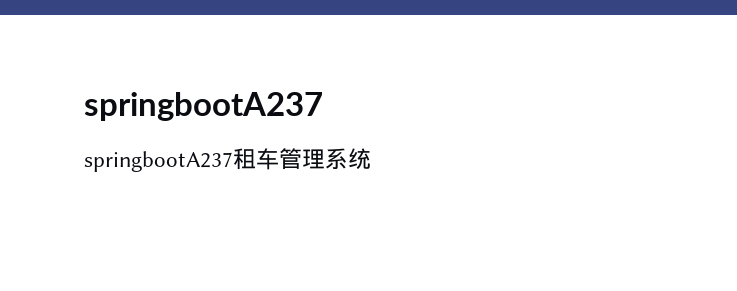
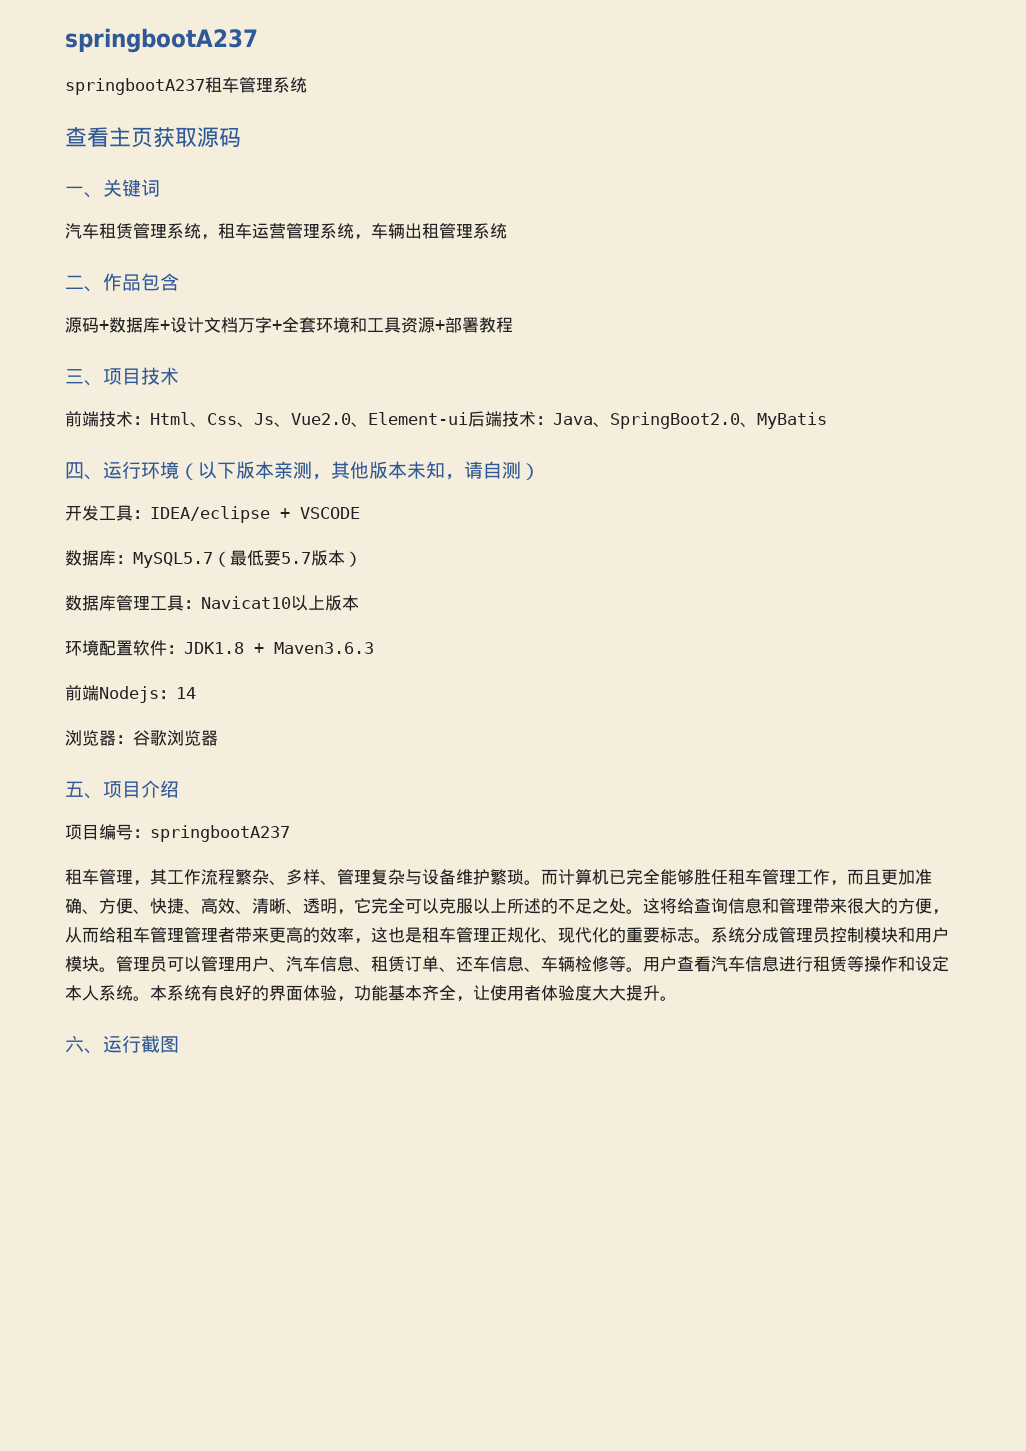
(371, 159) none -> [65,127,241,148] [65,179,160,198] [65,223,507,240] [65,273,179,292] [65,317,513,333] [65,367,179,386] [65,411,827,429] [65,461,540,480] [65,505,360,523] [65,550,362,568] [65,595,359,611] [65,640,374,656] [65,685,196,703] [65,730,218,746] [65,780,179,799] [65,824,290,842] [65,869,932,886] [65,898,949,915] [65,927,949,944] [65,956,949,972] [65,985,677,1002] [65,1035,179,1054] // 查看主页获取源码 // 一、关键词 // 汽车租赁管理系统，租车运营管理系统，车辆出租管理系统 // 二、作品包含 // 源码+数据库+设计文档万字+全套环境和工具资源+部署教程 // 三、项目技术 // 前端技术：Html、Css、Js、Vue2.0、Element-ui后端技术：Java、SpringBoot2.0、MyBatis // 四、运行环境（以下版本亲测，其他版本未知，请自测） // 开发工具：IDEA/eclipse + VSCODE // 数据库：MySQL5.7（最低要5.7版本） // 数据库管理工具：Navicat10以上版本 // 环境配置软件：JDK1.8 + Maven3.6.3 // 前端Nodejs：14 // 浏览器：谷歌浏览器 // 五、项目介绍 // 项目编号：springbootA237 // 租车管理，其工作流程繁杂、多样、管理复杂与设备维护繁琐。而计算机已完全能够胜任租车管理工作，而且更加准确、方便、快捷、高效、清晰、透明，它完全可以克服以上所述的不足之处。这将给查询信息和管理带来很大的方便，从而给租车管理管理者带来更高的效率，这也是租车管理正规化、现代化的重要标志。系统分成管理员控制模块和用户模块。管理员可以管理用户、汽车信息、租赁订单、还车信息、车辆检修等。用户查看汽车信息进行租赁等操作和设定本人系统。本系统有良好的界面体验，功能基本齐全，让使用者体验度大大提升。 // 六、运行截图

